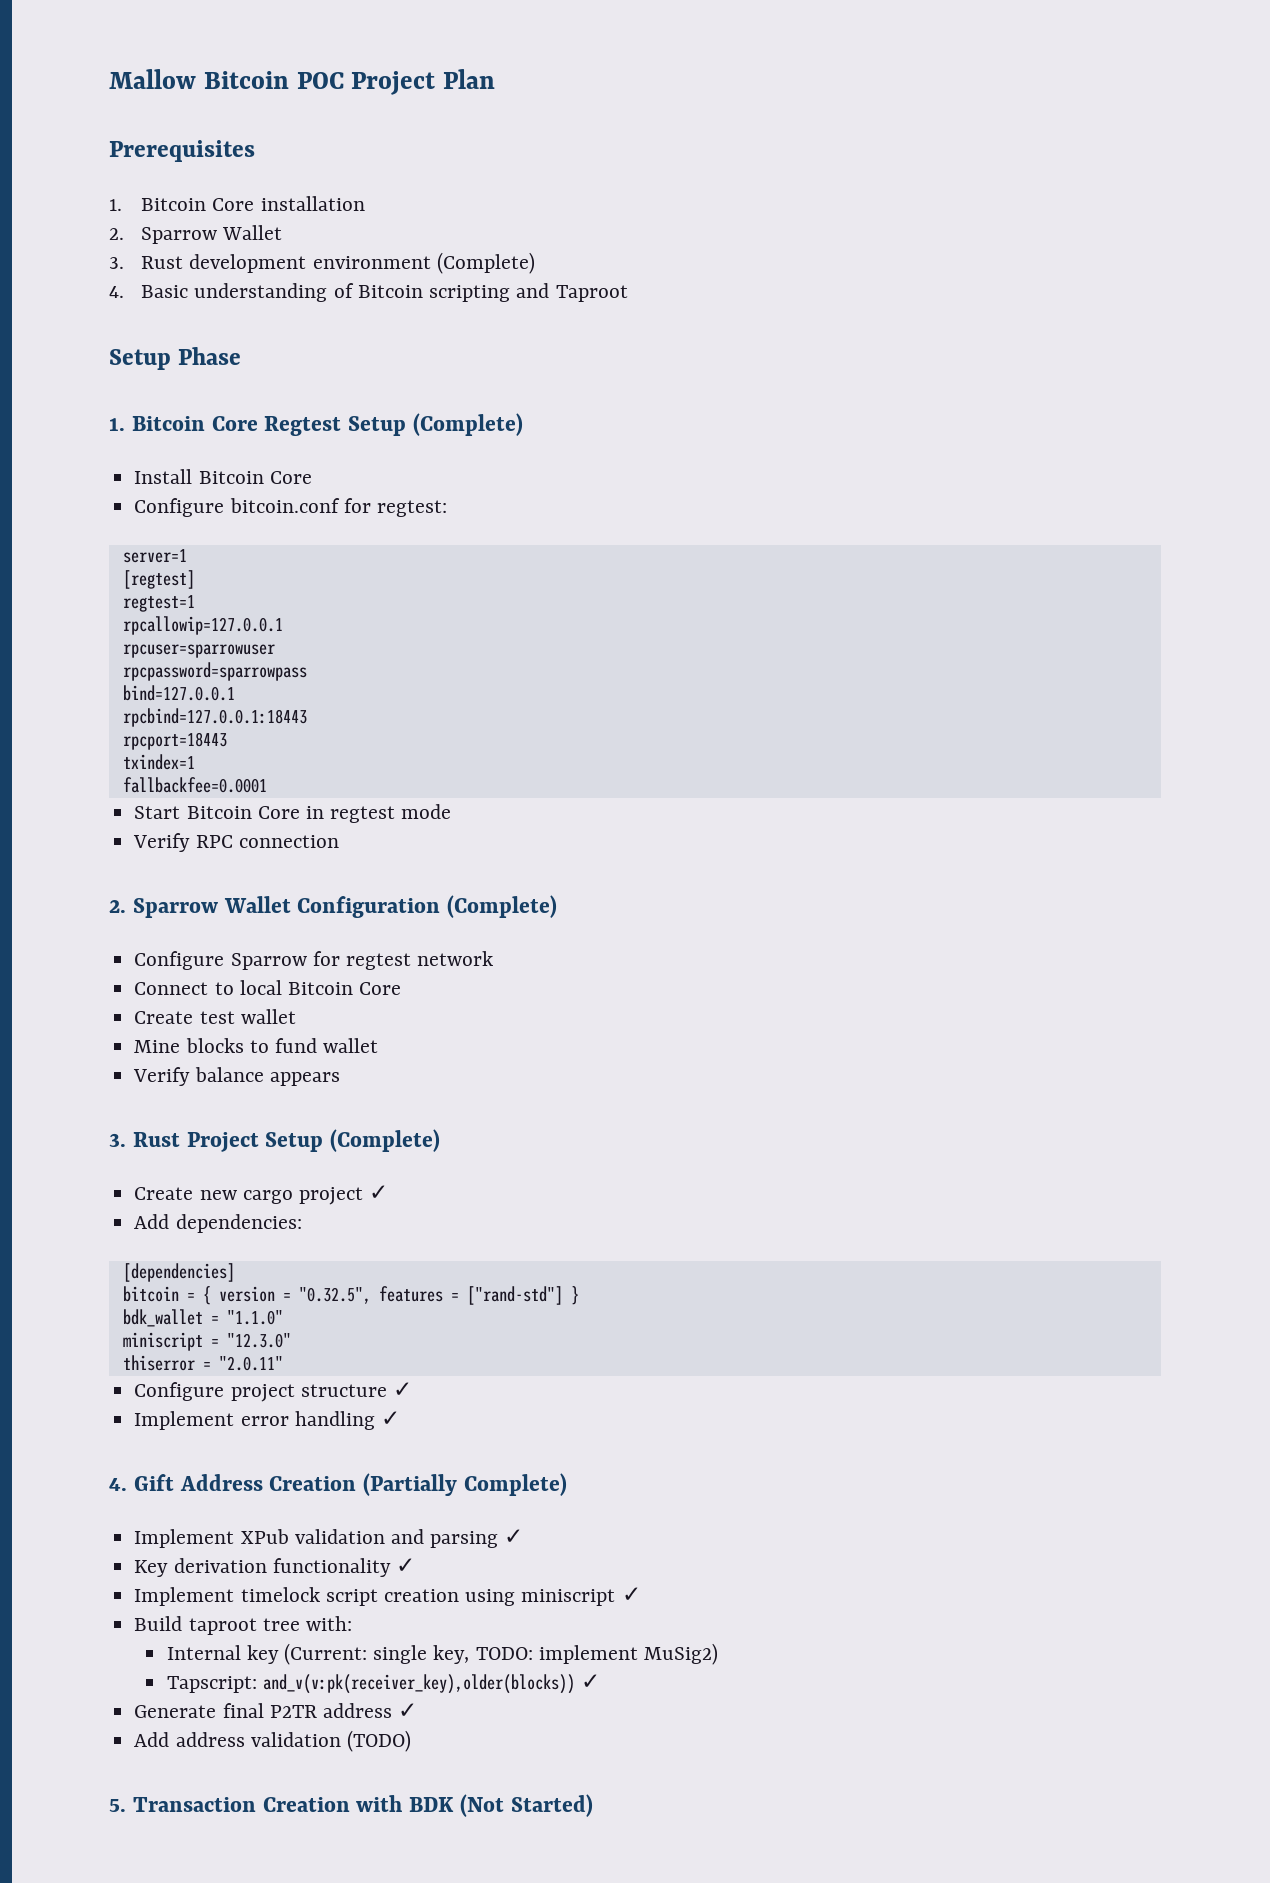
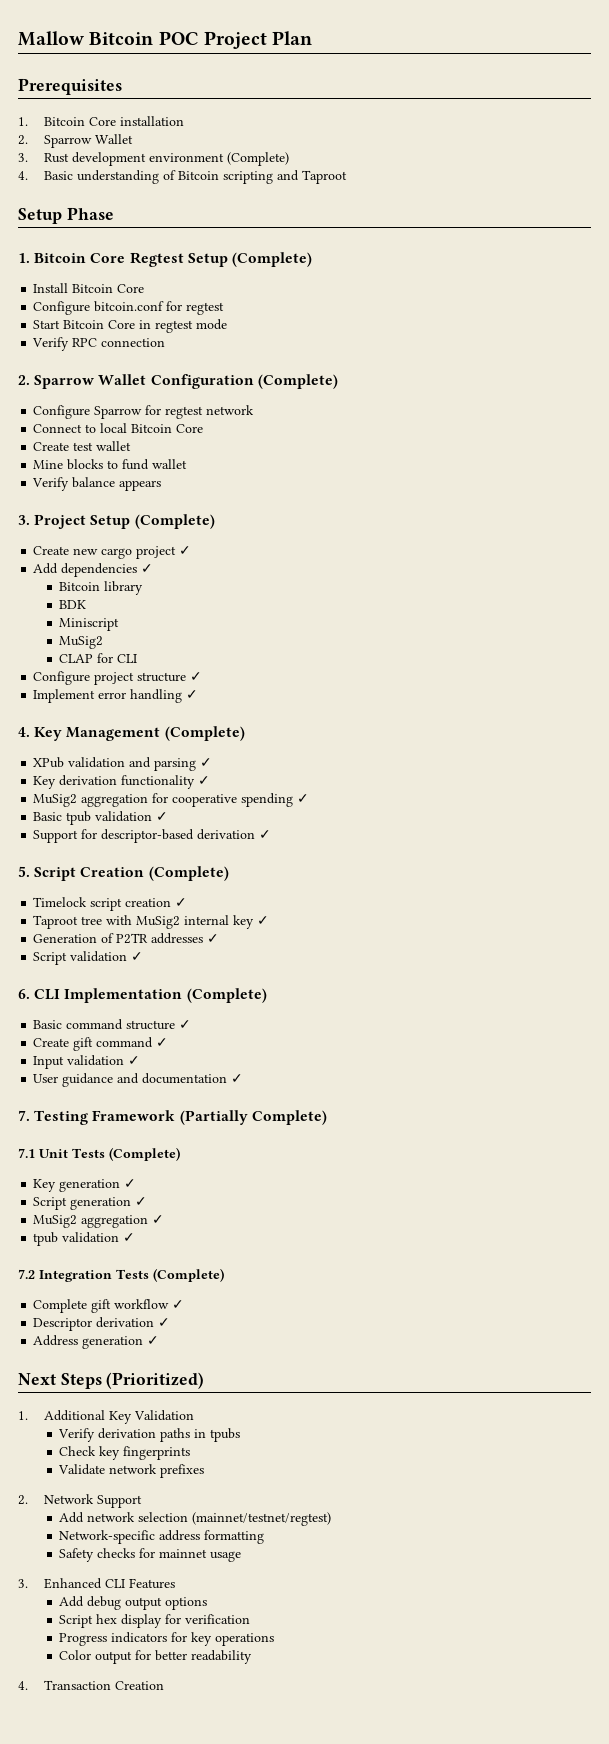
[376,500,447,517] [122,549,187,563] [122,570,195,589] [122,595,195,612] [122,616,283,635] [122,644,275,658] [122,662,307,681] [122,685,235,701] [122,708,307,727] [122,732,227,750] [122,754,195,770] [122,777,267,793] regtest: // server=1 // [regtest] // regtest=1 // rpcallowip=127.0.0.1 // rpcuser=sparrowuser // rpcpassword=sparrowpass // bind=127.0.0.1 // rpcbind=127.0.0.1:18443 // rpcport=18443 // txindex=1 // fallbackfee=0.0001 -> [186,302,225,315] regtest
[132,1132,180,1147] Rust -> (30, 520) none
[175,1214,302,1233] [122,1263,235,1282] [122,1286,579,1305] [122,1309,283,1327] [122,1332,291,1351] [122,1355,283,1371] dependencies: // [dependencies] // bitcoin = { version = "0.32.5", features = ["rand-std"] } // bdk_wallet = "1.1.0" // miniscript = "12.3.0" // thiserror = "2.0.11" -> [61,563,154,577] [59,581,144,595] [59,600,87,609] [59,618,120,631] [59,636,104,649] [59,653,138,663] dependencies ✓ // Bitcoin library // BDK // Miniscript // MuSig2 // CLAP for CLI
[133,1473,567,1496] [134,1529,235,1548] Gift Address Creation (Partially Complete) // Implement -> [34,726,245,741] Key Management (Complete) //
[134,1587,641,1606] [134,1616,352,1635] [166,1643,719,1665] [166,1674,600,1694] [134,1703,418,1718] [134,1730,411,1752] [109,1794,593,1817] Implement timelock script creation using miniscript ✓ // Build taproot tree with: // Internal key (Current: single key, TODO: implement MuSig2) // Tapscript: and_v(v:pk(receiver_key),older(blocks)) ✓ // Generate final P2TR address ✓ // Add address validation (TODO) // 5. Transaction Creation with BDK (Not Started) -> [33,793,310,807] [33,811,169,825] [33,829,272,843] [18,866,229,881] [33,897,188,911] [33,915,270,929] [33,933,220,944] [33,951,144,965] [18,988,267,1003] [33,1019,192,1030] [33,1037,169,1051] [33,1055,141,1069] [33,1073,244,1087] [18,1110,327,1125] [18,1147,180,1161] [33,1179,137,1192] [33,1197,148,1210] [33,1215,165,1228] [33,1232,136,1246] [18,1268,224,1282] [33,1299,185,1313] [33,1317,171,1331] [33,1335,160,1349] [18,1372,205,1389] [18,1410,194,1424] [58,1428,241,1442] [59,1446,191,1460] [58,1464,205,1478] [18,1494,142,1508] [59,1512,332,1526] [59,1530,265,1544] [59,1548,242,1562] [18,1578,175,1589] [59,1596,208,1610] [59,1614,251,1628] [59,1632,275,1646] [59,1650,253,1664] [18,1680,164,1690] MuSig2 aggregation for cooperative spending ✓ // Basic tpub validation ✓ // Support for descriptor-based derivation ✓ // 5. Script Creation (Complete) // Timelock script creation ✓ // Taproot tree with MuSig2 internal key ✓ // Generation of P2TR addresses ✓ // Script validation ✓ // 6. CLI Implementation (Complete) // Basic command structure ✓ // Create gift command ✓ // Input validation ✓ // User guidance and documentation ✓ // 7. Testing Framework (Partially Complete) // 7.1 Unit Tests (Complete) // Key generation ✓ // Script generation ✓ // MuSig2 aggregation ✓ // tpub validation ✓ // 7.2 Integration Tests (Complete) // Complete gift workflow ✓ // Descriptor derivation ✓ // Address generation ✓ // Next Steps (Prioritized) // 1. Additional Key Validation // Verify derivation paths in tpubs // Check key fingerprints // Validate network prefixes // 2. Network Support // Add network selection (mainnet/testnet/regtest) // Network-specific address formatting // Safety checks for mainnet usage // 3. Enhanced CLI Features // Add debug output options // Script hex display for verification // Progress indicators for key operations // Color output for better readability // 4. Transaction Creation

